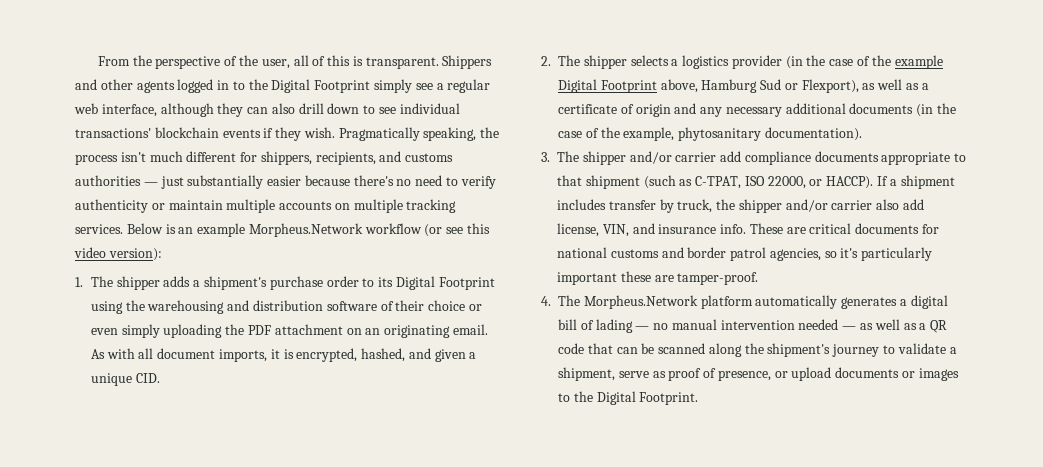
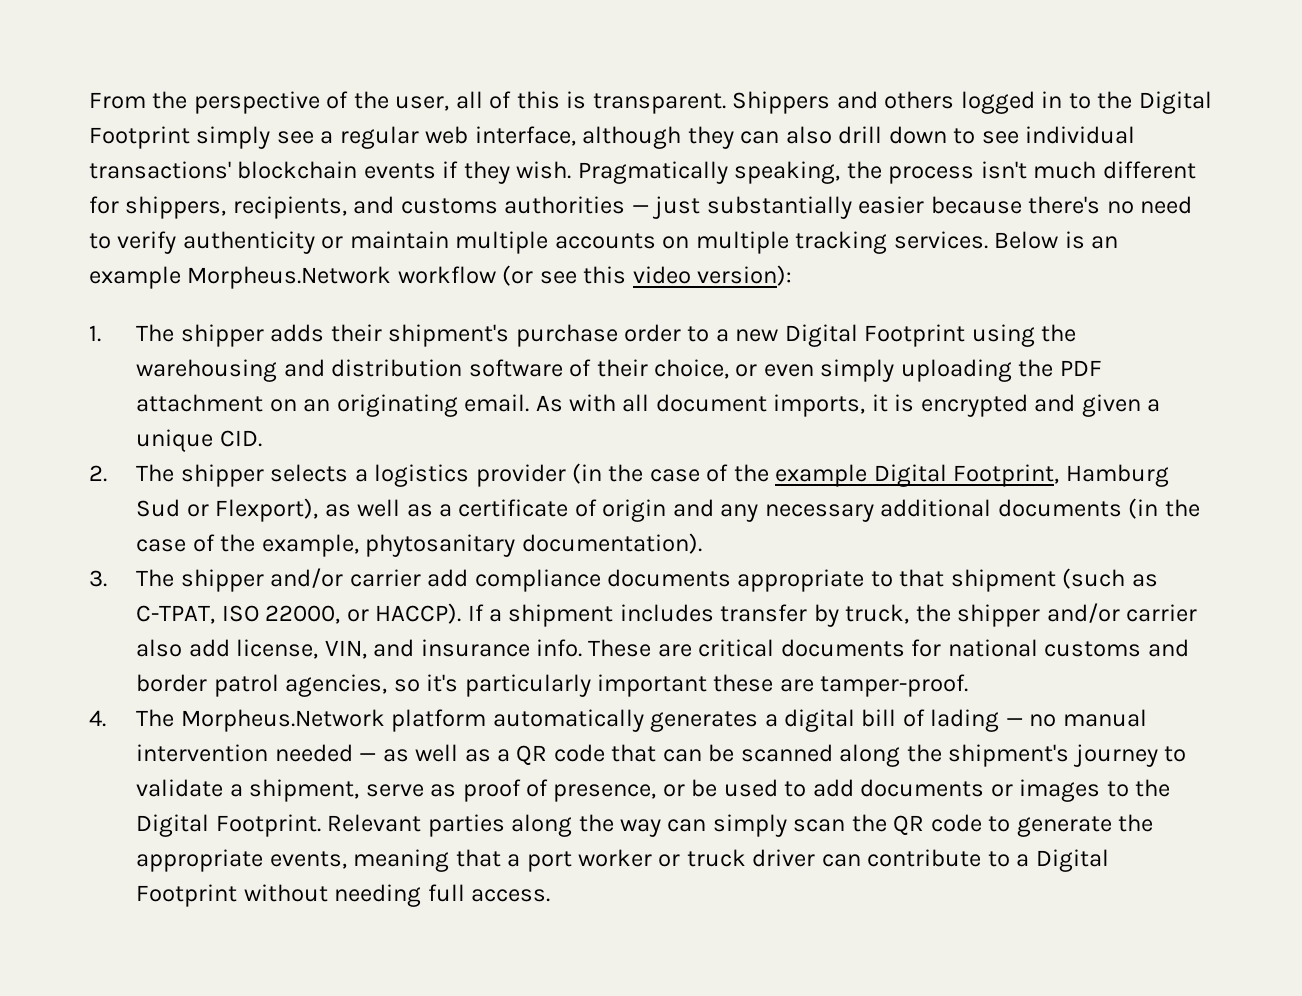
[100,79,175,93] other agents -> [884,91,955,109] others
[193,280,201,287] a -> [330,324,382,342] their
[378,277,394,287] its -> [715,329,779,342] a new
[428,300,466,311] choice -> [653,359,729,379] choice,
[296,348,406,362] encrypted, hashed, -> [920,394,1028,417] encrypted
[600,79,698,93] Footprint above, -> [953,464,1060,487] Footprint,
[791,367,832,381] upload -> [691,779,854,797] be used to add
(699, 398) none -> [327,814,1154,837] [136,849,1109,872] [136,884,551,907] Relevant parties along the way can simply scan the QR code to generate the appropriate events, meaning that a port worker or truck driver can contribute to a Digital Footprint without needing full access.

